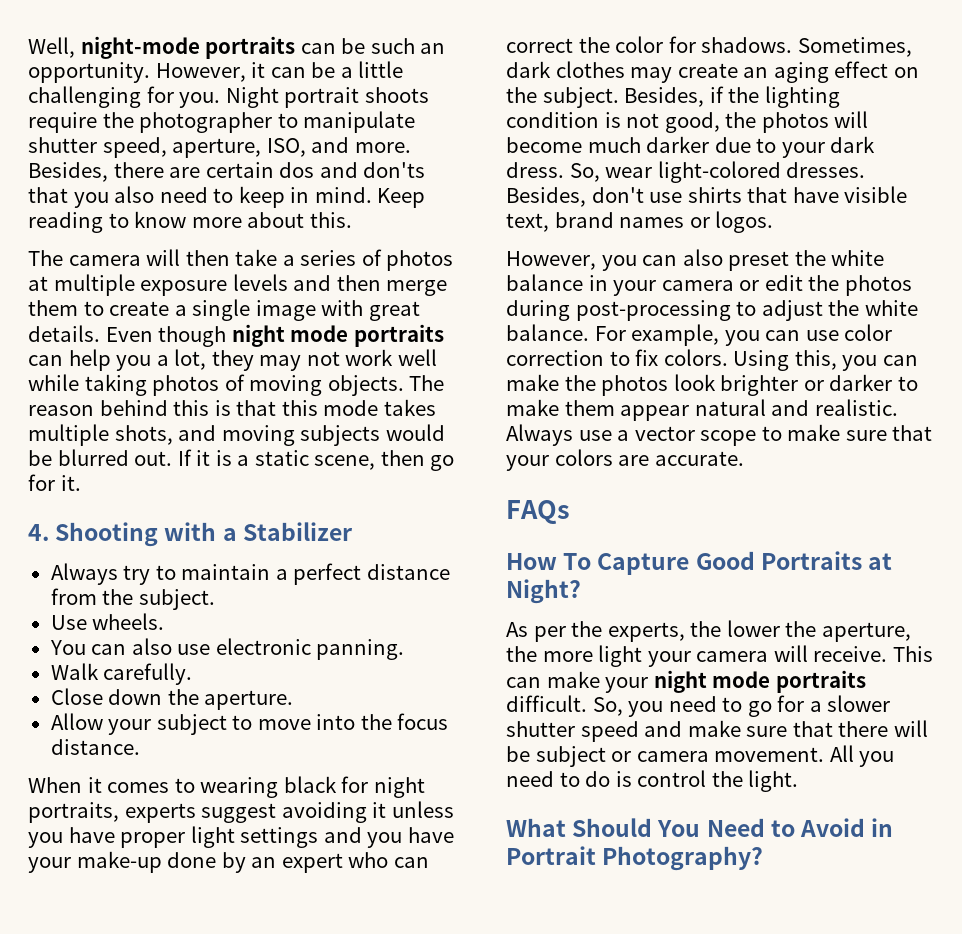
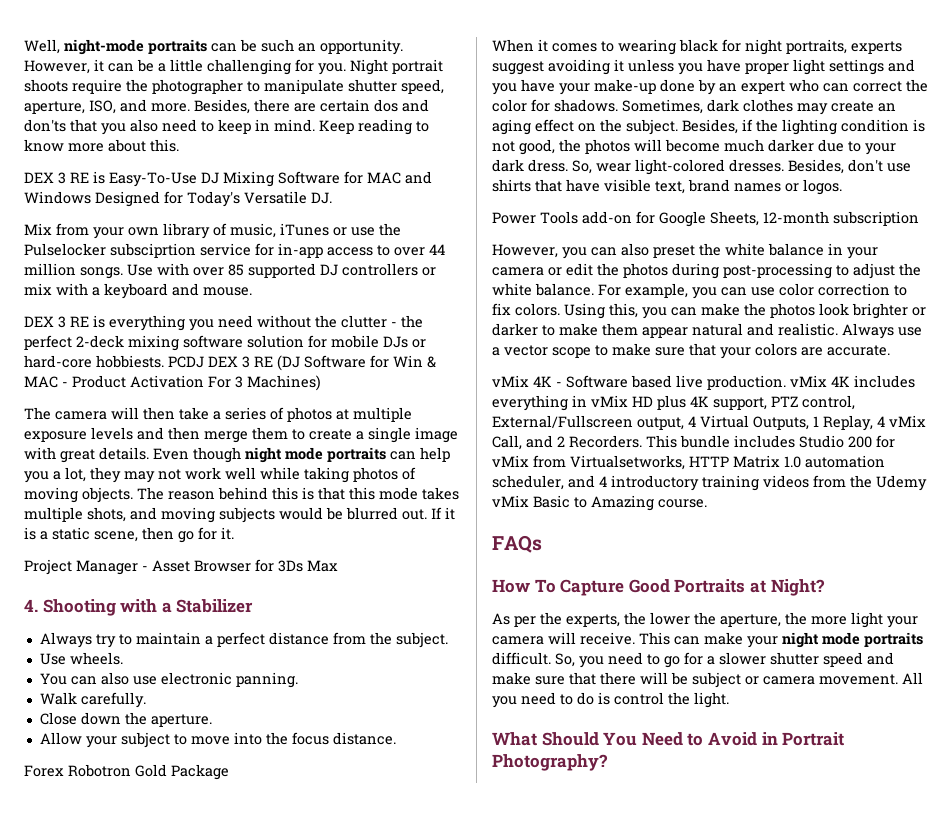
(352, 220) none -> [24,171,432,187] [24,191,332,207] [24,223,401,239] [24,243,445,258] [24,263,436,279] [24,283,252,299] [24,315,423,331] [24,335,426,351] [24,355,436,371] [24,375,321,391] // DEX 3 RE is Easy-To-Use DJ Mixing Software for MAC and Windows Designed for Today's Versatile DJ. // Mix from your own library of music, iTunes or use the Pulselocker subsciprtion service for in-app access to over 44 million songs. Use with over 85 supported DJ controllers or mix with a keyboard and mouse. // DEX 3 RE is everything you need without the clutter - the perfect 2-deck mixing software solution for mobile DJs or hard-core hobbiests. PCDJ DEX 3 RE (DJ Software for Win & MAC - Product Activation For 3 Machines)
(81, 483) none -> [24,559,338,575] // Project Manager - Asset Browser for 3Ds Max
(140, 747) none -> [24,764,229,780] // Forex Robotron Gold Package
(774, 222) none -> [492,211,919,227] // Power Tools add-on for Google Sheets, 12-month subscription
(744, 458) none -> [492,375,915,390] [492,395,855,411] [492,415,926,431] [492,435,895,450] [492,455,885,470] [492,475,927,491] [492,495,707,511] // vMix 4K - Software based live production. vMix 4K includes everything in vMix HD plus 4K support, PTZ control, External/Fullscreen output, 4 Virtual Outputs, 1 Replay, 4 vMix Call, and 2 Recorders. This bundle includes Studio 200 for vMix from Virtualsetworks, HTTP Matrix 1.0 automation scheduler, and 4 introductory training videos from the Udemy vMix Basic to Amazing course.

